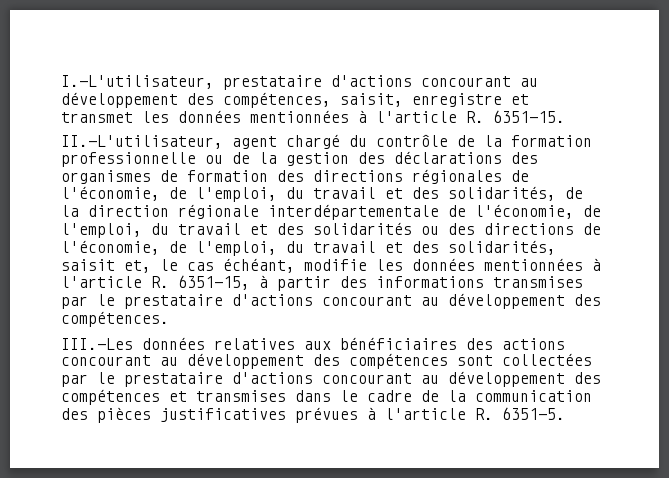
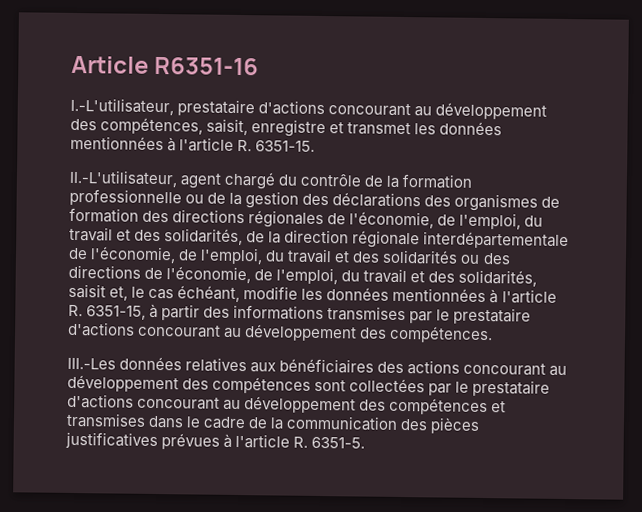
(61, 82) none -> [71,55,260,76] Article R6351-16 //

